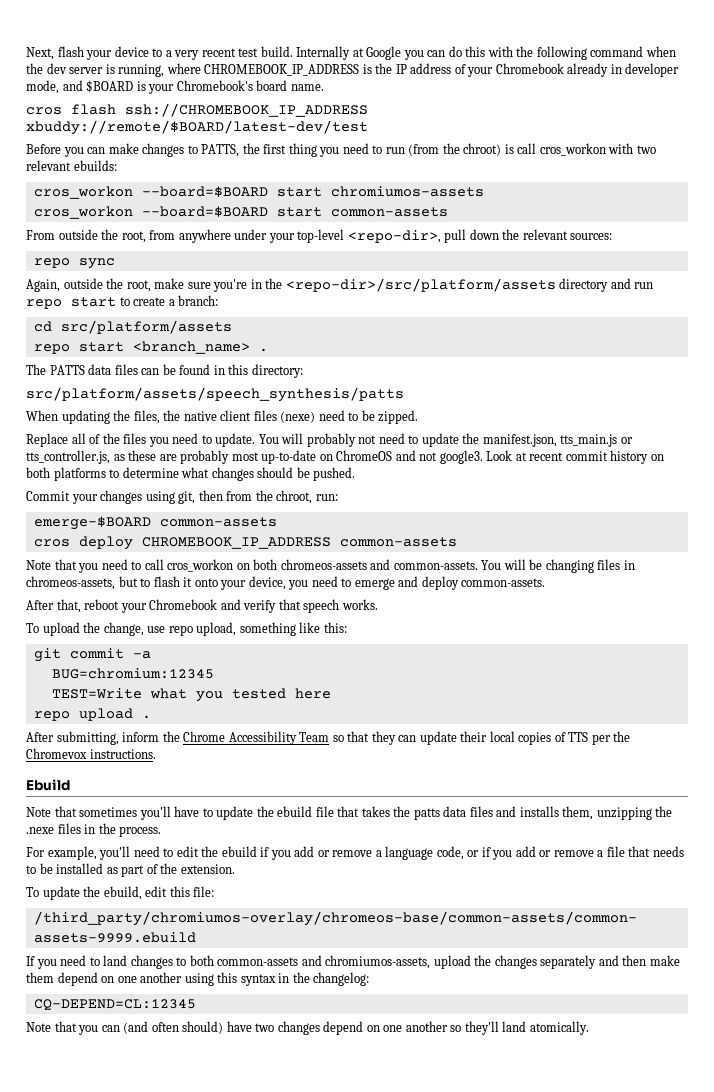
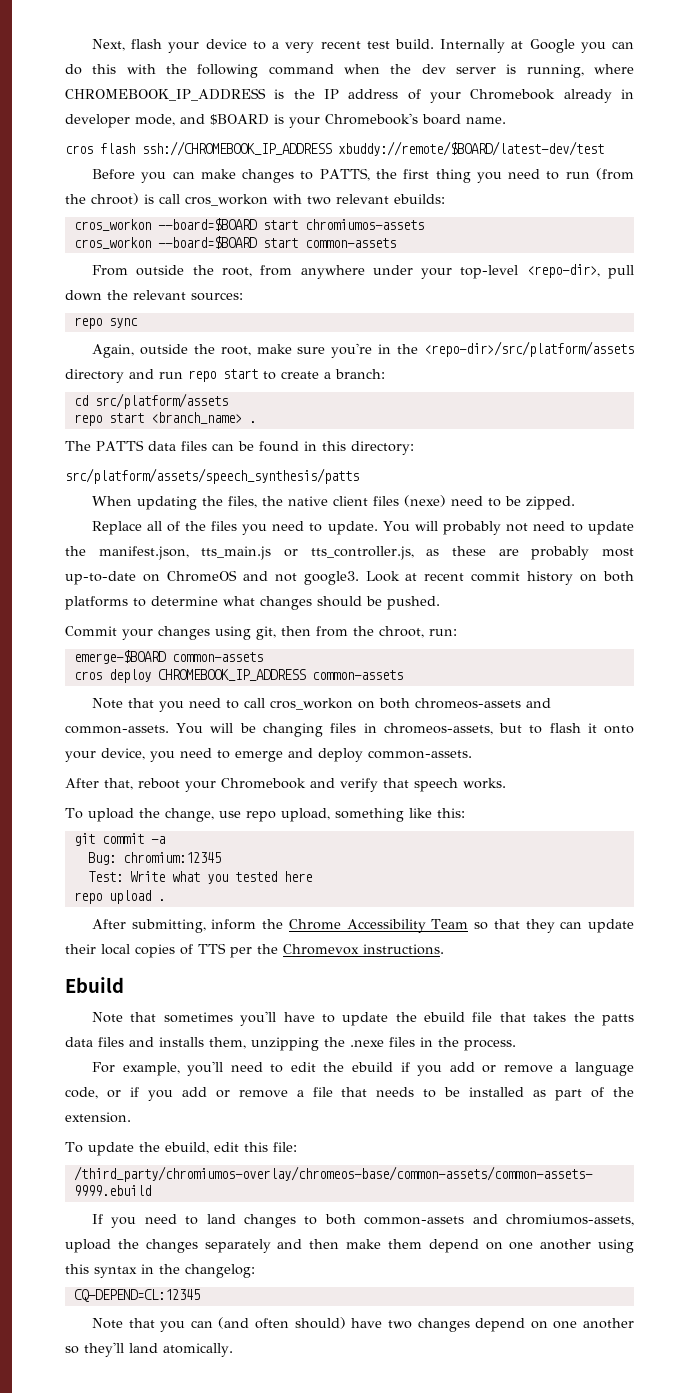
[51,668,214,679] [51,688,142,699] BUG=chromium:12345 // TEST=Write -> [87,852,221,865] [87,871,165,882] Bug: chromium:12345 // Test: Write

